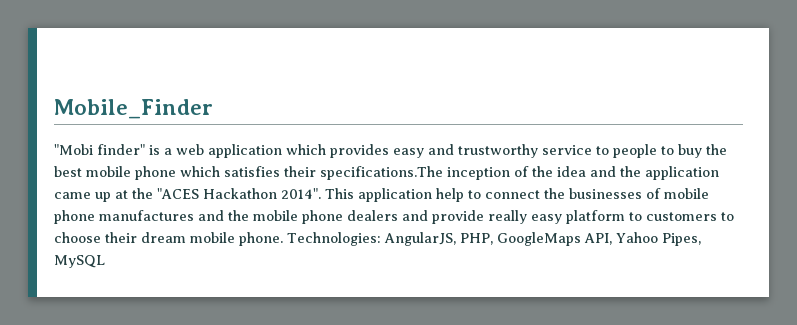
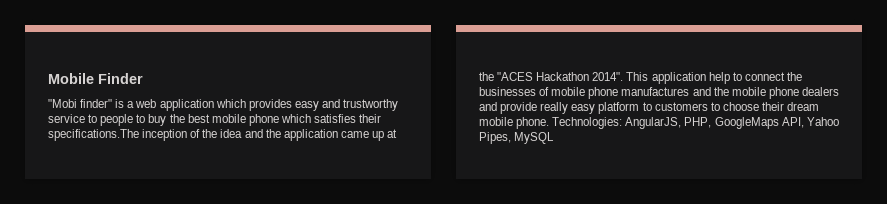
[54,99,213,119] Mobile_Finder -> [48,73,143,84] Mobile Finder

